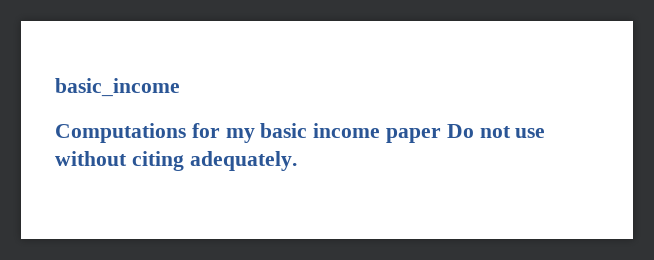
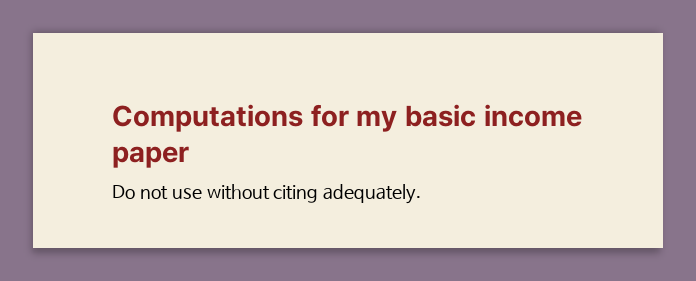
[55,78,180,97] basic_income // -> (112, 118) none
(442, 135) none -> (189, 157) //

